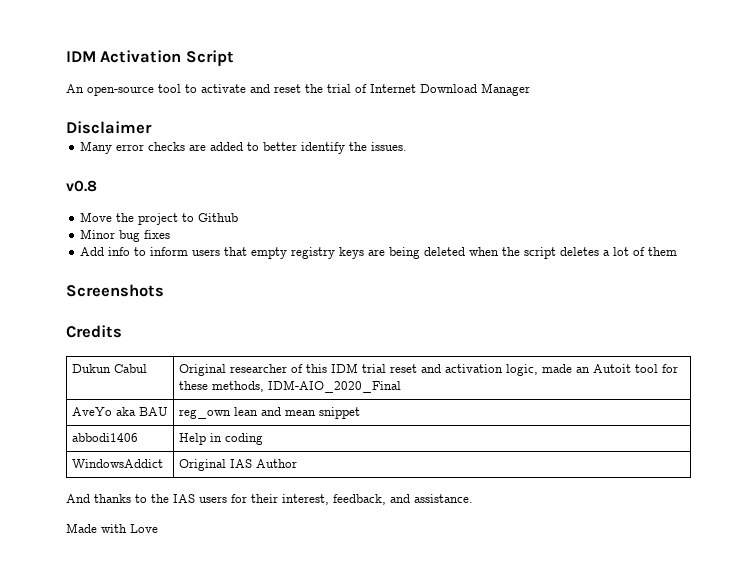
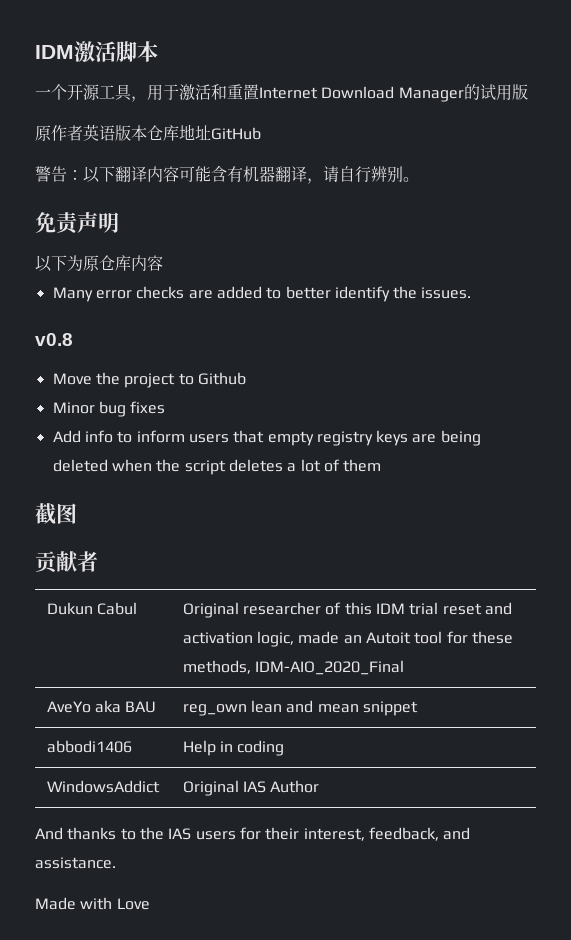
[66,50,234,66] [66,83,530,96] [66,121,152,134] IDM Activation Script // An open-source tool to activate and reset the trial of Internet Download Manager // Disclaimer -> [35,41,158,62] [35,84,528,102] [35,124,261,141] [35,166,419,184] [35,212,119,235] [35,255,163,272] IDM激活脚本 // 一个开源工具，用于激活和重置Internet Download Manager的试用版 // 原作者英语版本仓库地址GitHub // 警告：以下翻译内容可能含有机器翻译，请自行辨别。 // 免责声明 // 以下为原仓库内容
[66,284,164,297] [66,325,122,338] Screenshots // Credits -> [35,503,77,525] [35,551,98,574] 截图 // 贡献者

